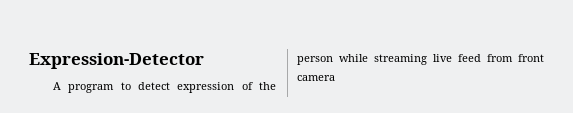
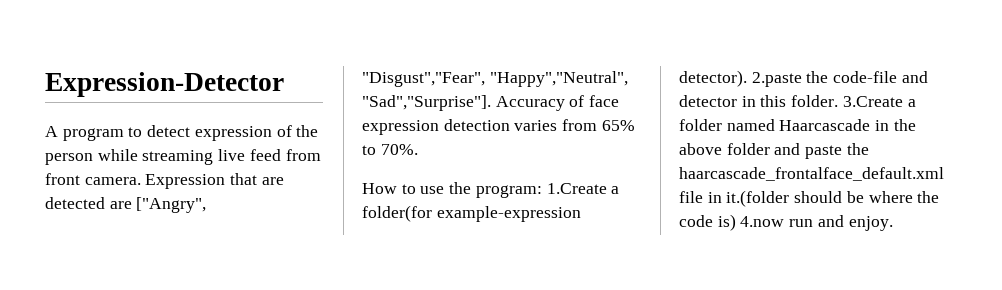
[297,75,335,81] camera -> [84,173,284,189] [45,197,207,213] [362,71,628,87] [362,95,620,111] [362,119,635,135] [362,144,418,155] [362,182,620,198] [362,205,581,222] [679,70,928,87] [679,95,916,107] [679,119,916,131] [679,143,869,159] [679,167,944,181] [679,190,940,207] [679,214,893,231] camera. Expression that are detected are ["Angry", "Disgust","Fear", "Happy","Neutral", "Sad","Surprise"]. Accuracy of face expression detection varies from 65% to 70%. // How to use the program: 1.Create a folder(for example-expression detector). 2.paste the code-file and detector in this folder. 3.Create a folder named Haarcascade in the above folder and paste the haarcascade_frontalface_default.xml file in it.(folder should be where the code is) 4.now run and enjoy.

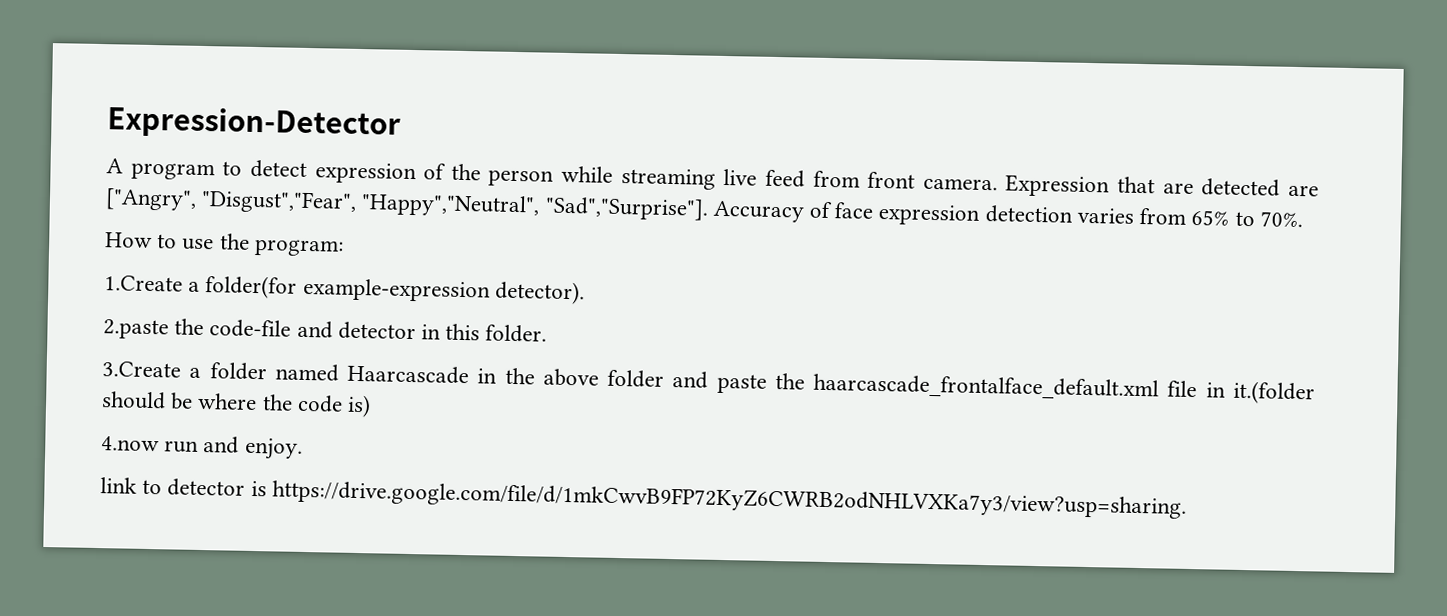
(542, 191) none -> (344, 247) //
(747, 78) none -> (585, 292) //
(839, 101) none -> (548, 333) //
(736, 222) none -> (372, 406) //
(893, 223) none -> [100,477,1187,519] // link to detector is https://drive.google.com/file/d/1mkCwvB9FP72KyZ6CWRB2odNHLVXKa7y3/view?usp=sharing.

